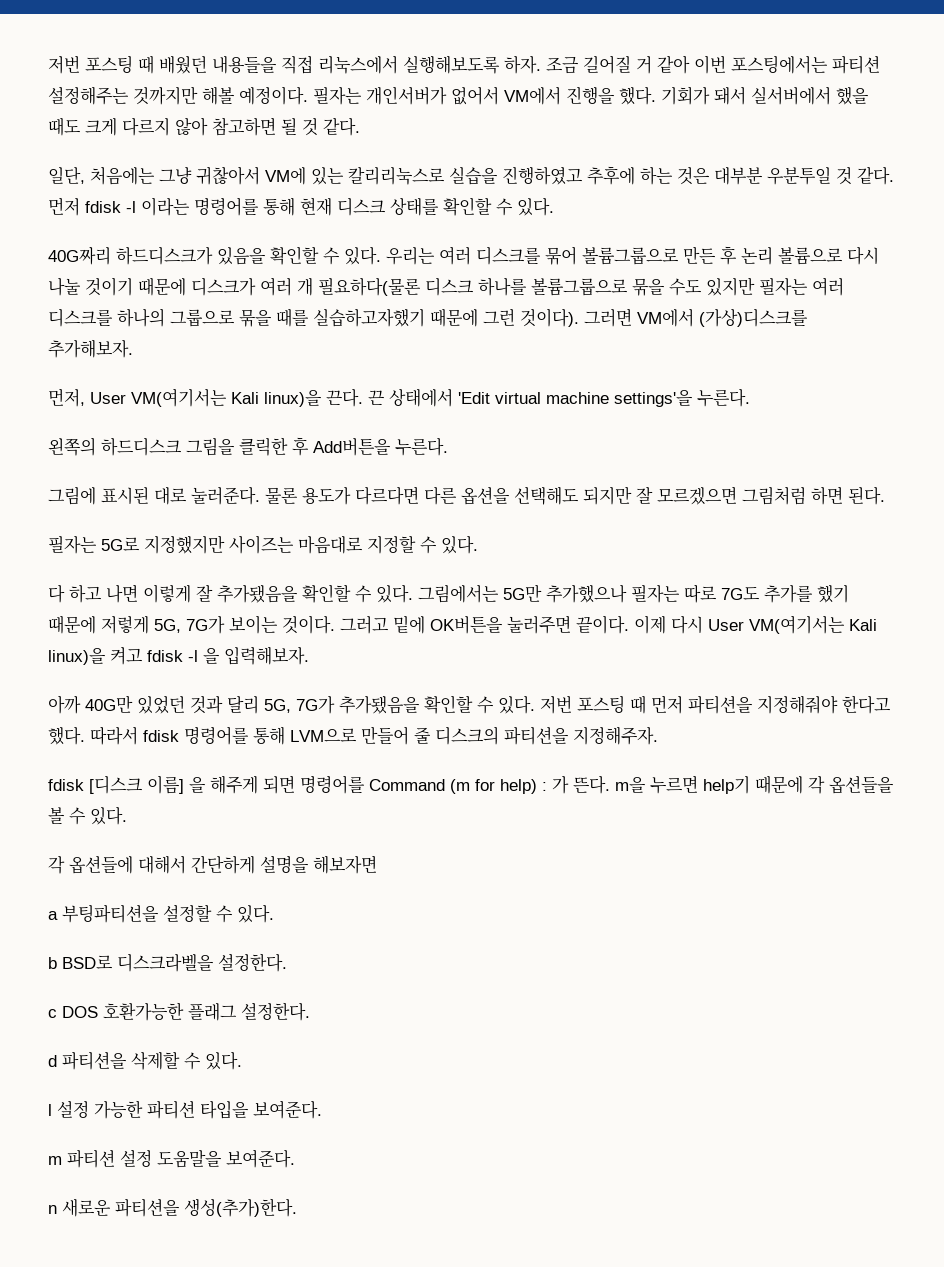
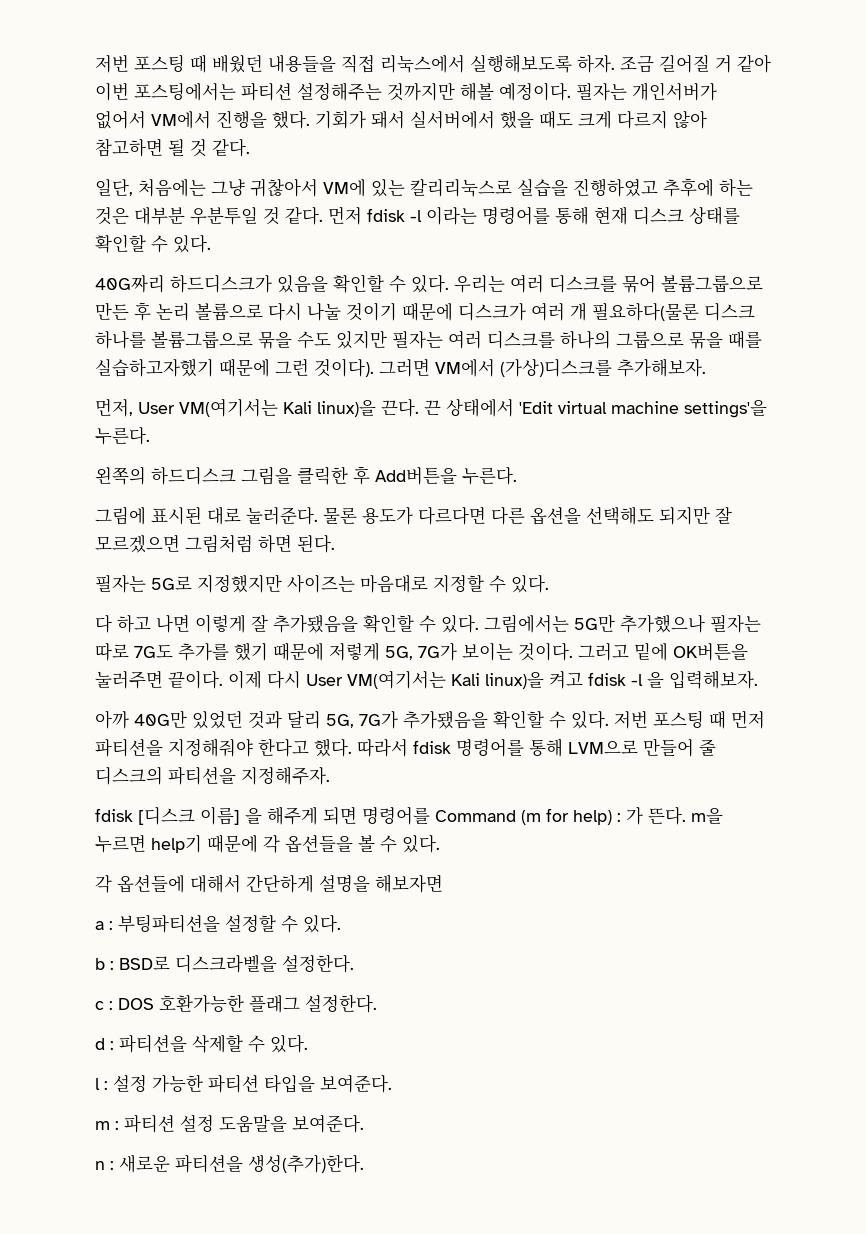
(58, 915) none -> [109,921,113,930] :
(57, 963) none -> [110,961,114,970] :
(57, 1013) none -> [109,1001,113,1010] :
(57, 1061) none -> [110,1041,114,1050] :
(52, 1110) none -> [104,1081,108,1090] :
(62, 1160) none -> [115,1121,119,1130] :
(57, 1209) none -> [110,1161,114,1170] :

